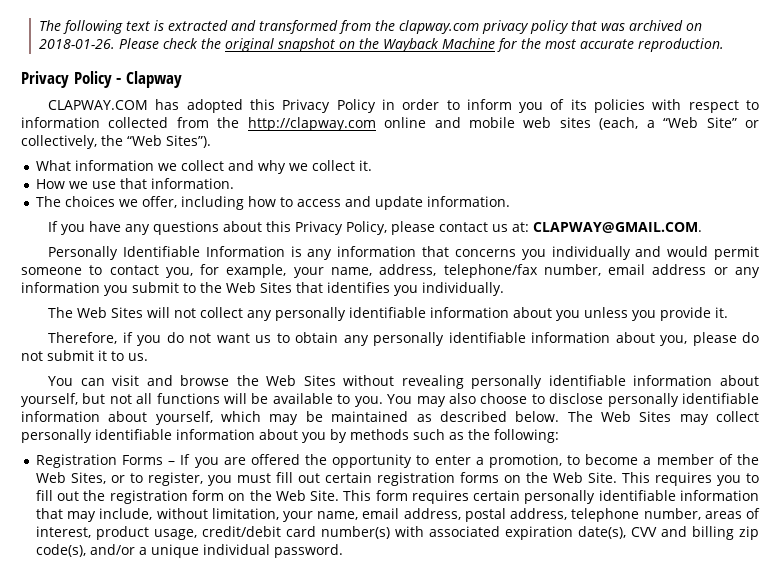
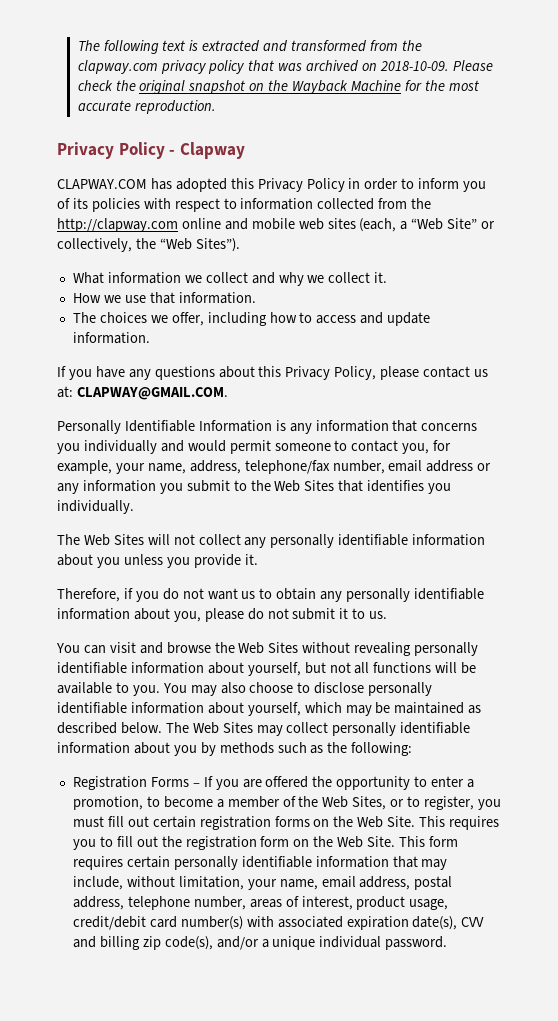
[38,39,115,49] 2018-01-26. -> [379,61,449,71] 2018-10-09.

